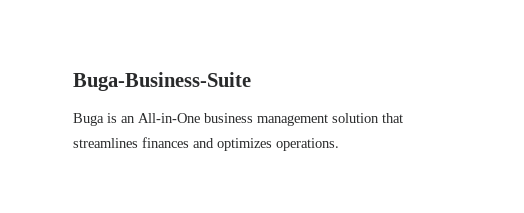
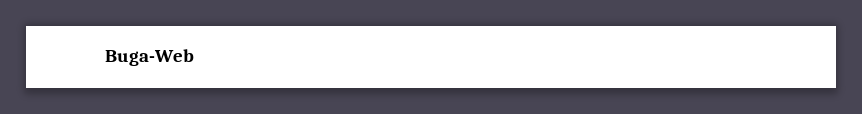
[73,72,251,91] [73,113,403,126] [73,137,339,151] Buga-Business-Suite // Buga is an All-in-One business management solution that streamlines finances and optimizes operations. -> [105,49,194,66] Buga-Web

